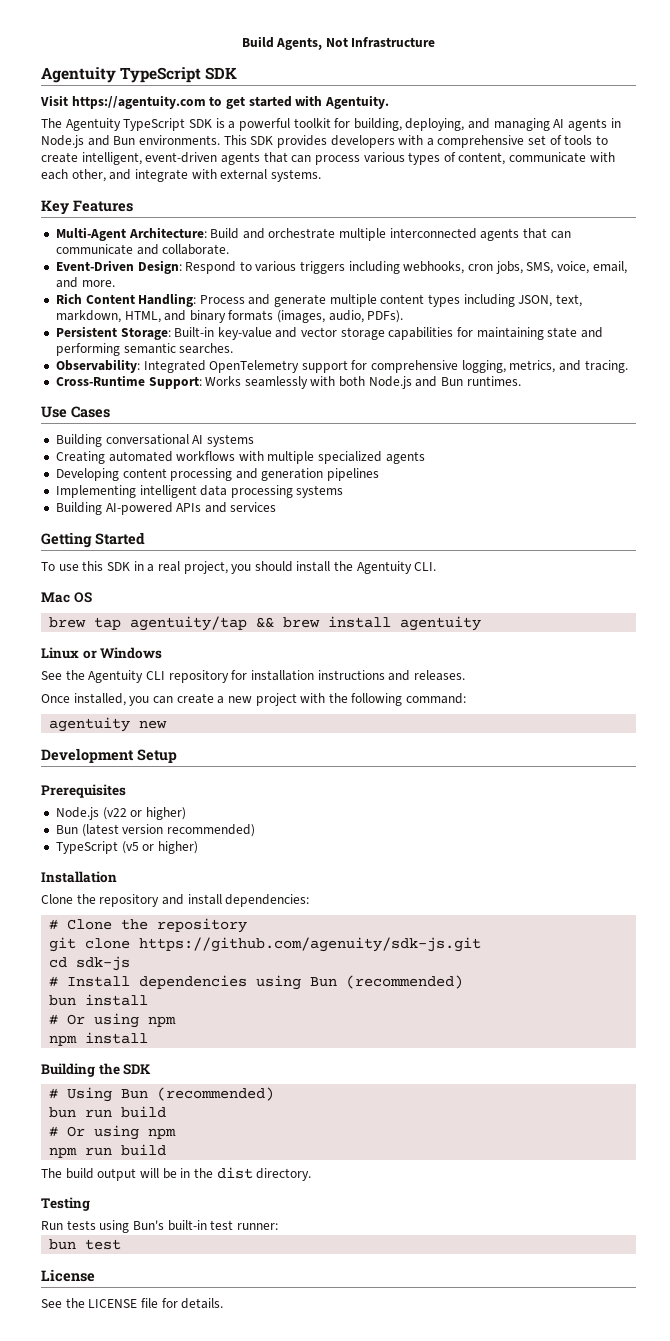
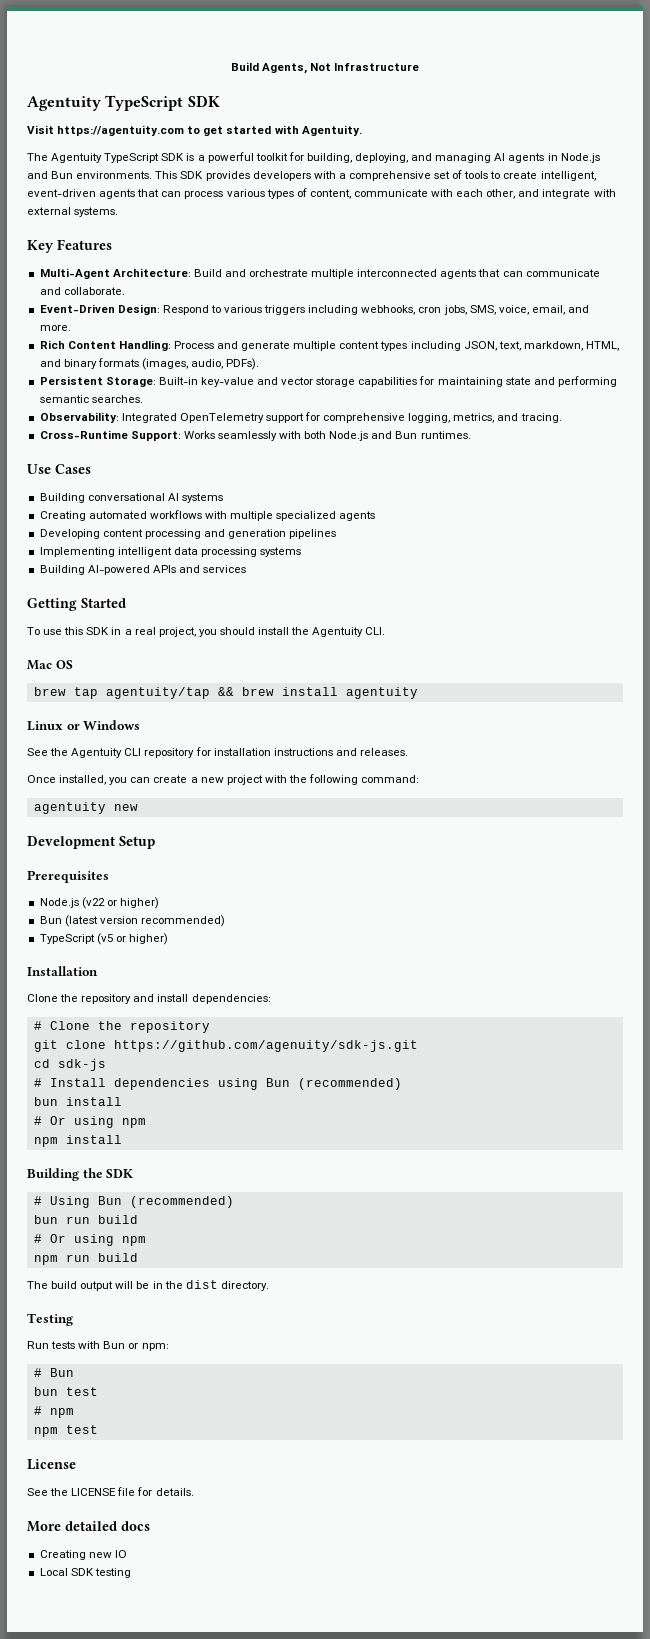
[99,1220,278,1233] [49,1239,77,1250] using Bun's built-in test runner: // bun -> [78,1341,169,1351] [33,1368,74,1377] [33,1387,98,1396] [33,1406,74,1418] [33,1427,58,1437] with Bun or npm: // # Bun // bun test // # npm // npm
(224, 1303) none -> [27,1521,150,1532] [39,1550,127,1560] [39,1568,131,1578] // More detailed docs // Creating new IO // Local SDK testing

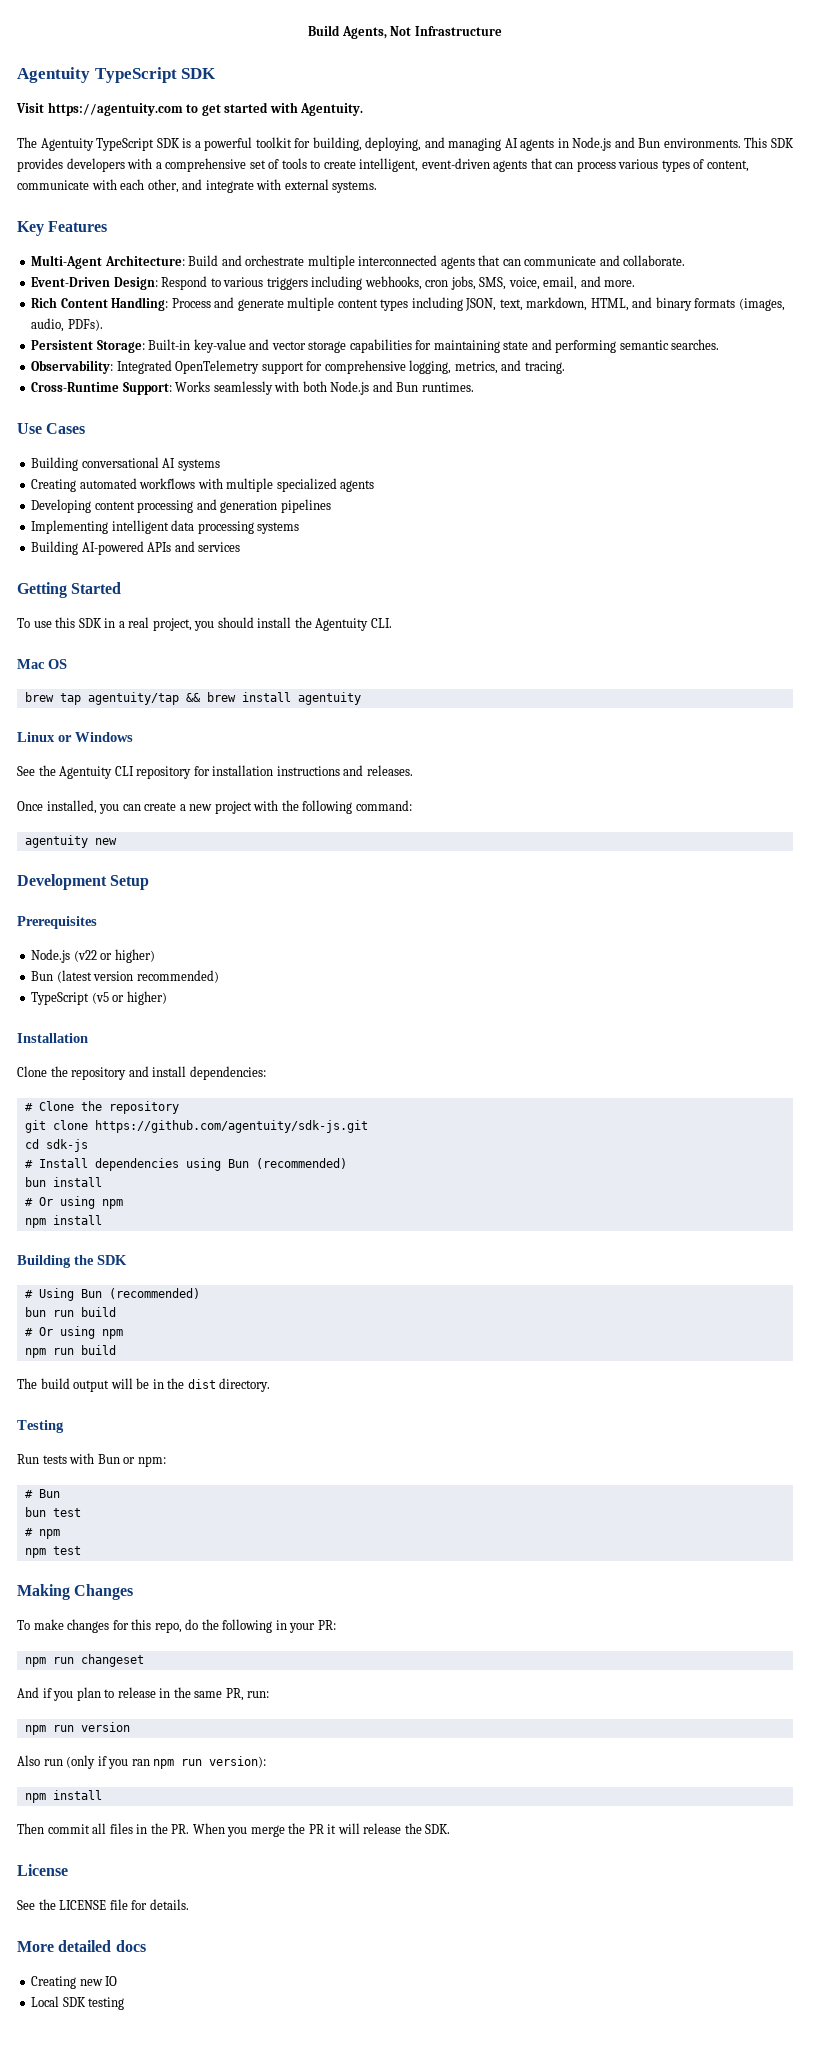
[113,1040,418,1052] https://github.com/agenuity/sdk-js.git -> [94,1120,368,1133] https://github.com/agentuity/sdk-js.git
(98, 1429) none -> [17,1584,134,1600] [17,1619,336,1633] [24,1654,144,1667] [17,1687,270,1701] [24,1722,130,1735] [17,1755,267,1769] [24,1790,102,1803] [17,1823,451,1837] // Making Changes // To make changes for this repo, do the following in your PR: // npm run changeset // And if you plan to release in the same PR, run: // npm run version // Also run (only if you ran npm run version): // npm install // Then commit all files in the PR. When you merge the PR it will release the SDK.

